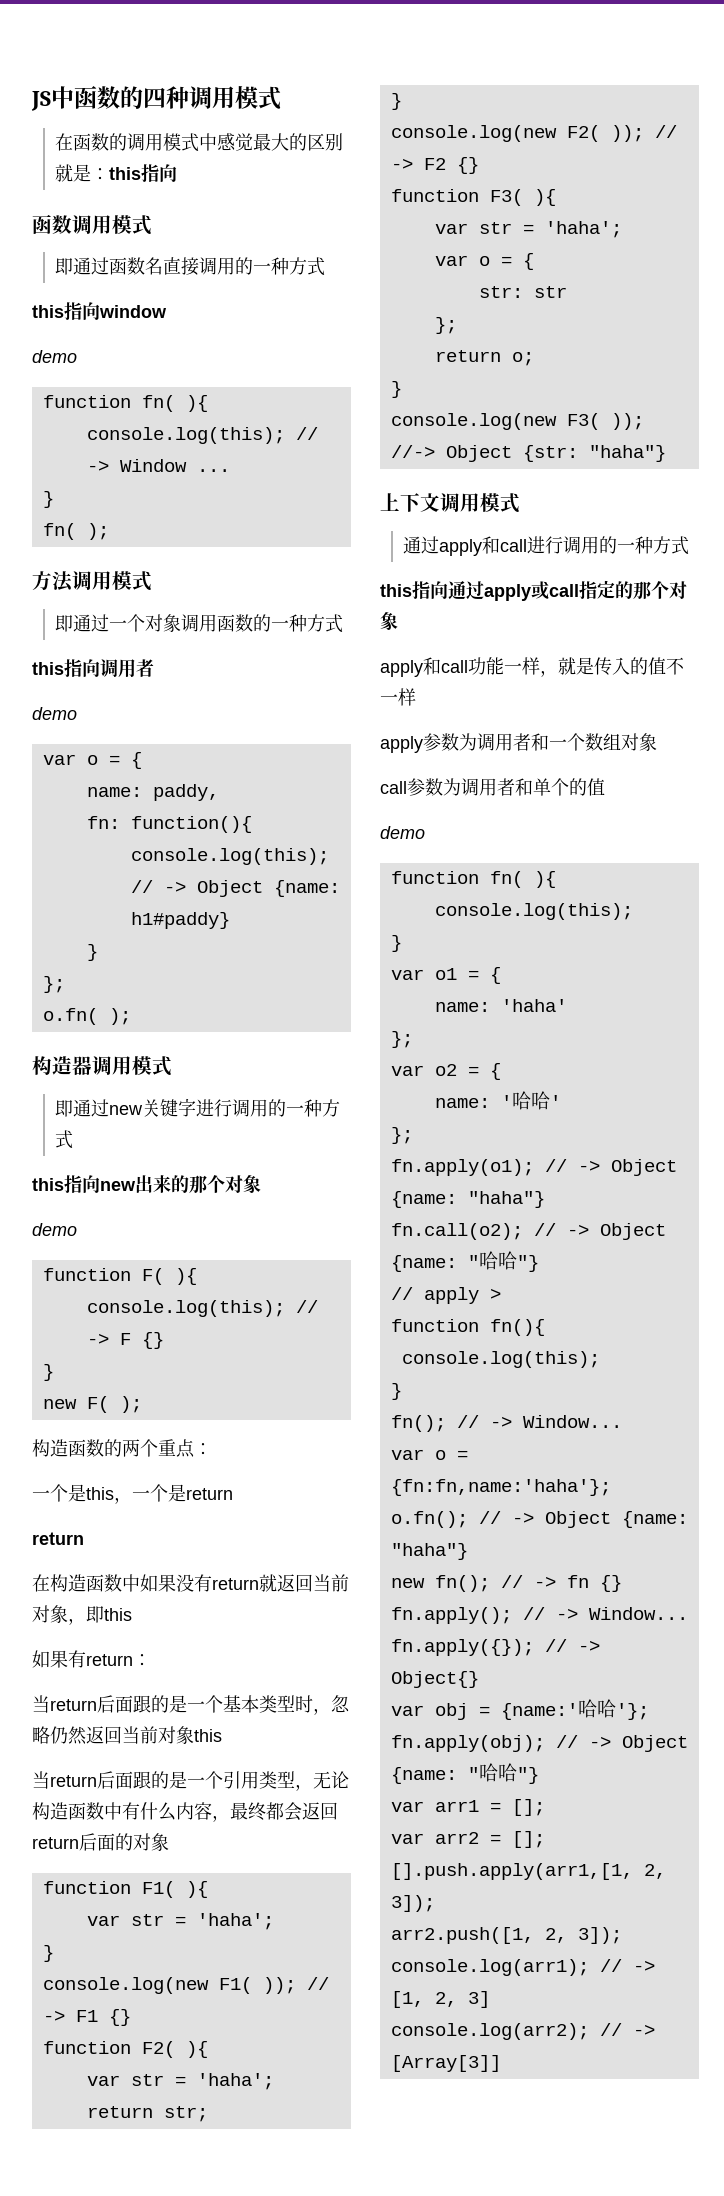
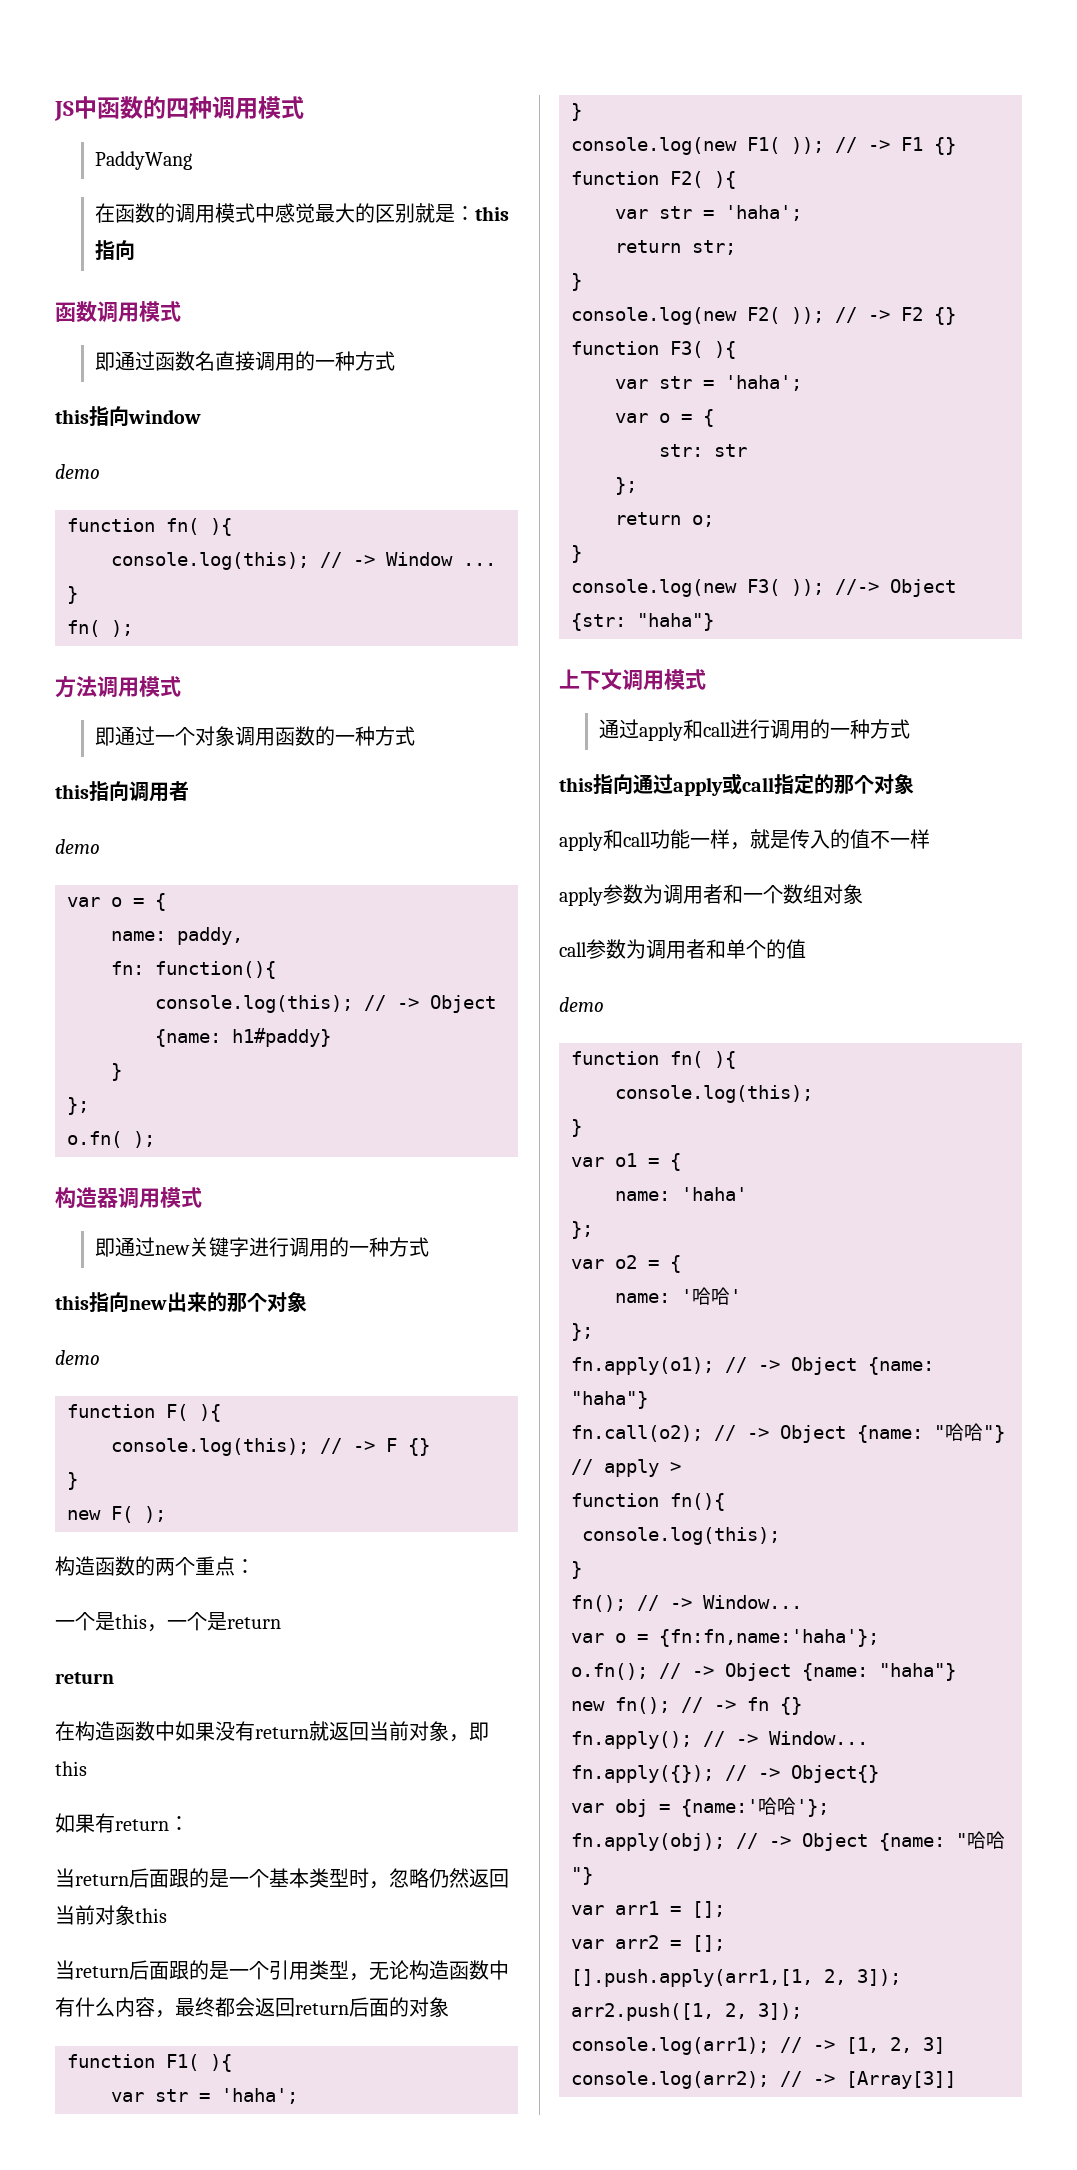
(281, 98) none -> [94,151,192,170] // PaddyWang

